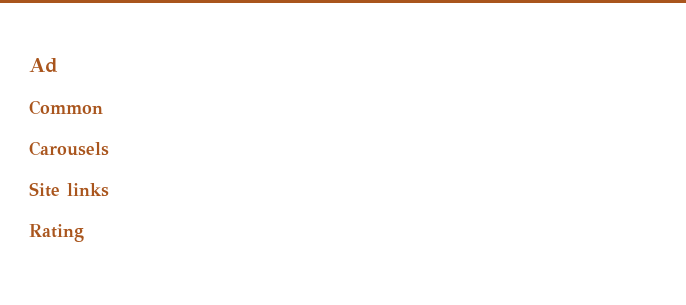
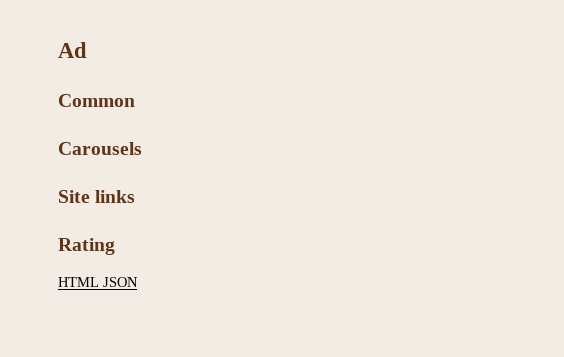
(84, 233) none -> [58,277,138,287] // HTML JSON

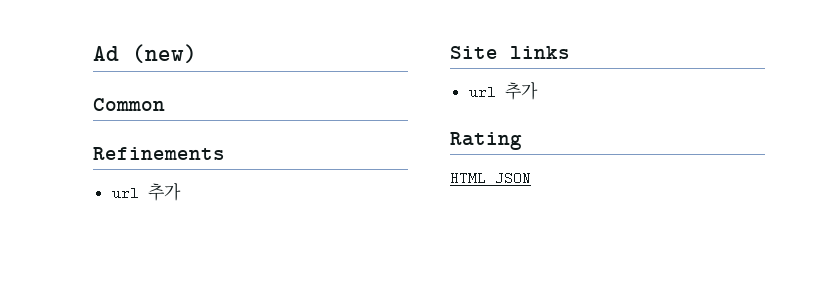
(87, 50) none -> [132,44,197,63] (new)
[58,142,142,155] Carousels -> [93,147,225,160] [111,183,181,201] Refinements // url 추가
(136, 196) none -> [468,82,538,100] // url 추가

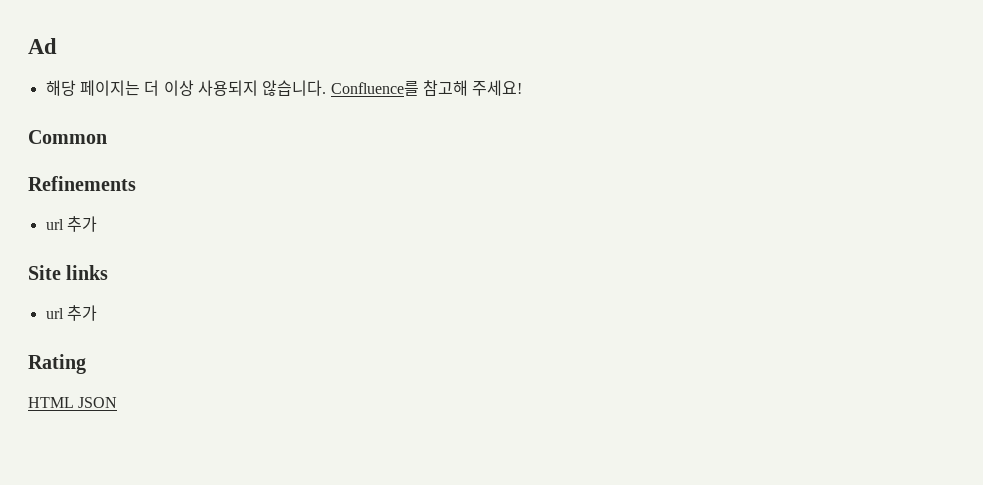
[132,44,197,63] (new) -> [45,80,523,96] // 해당 페이지는 더 이상 사용되지 않습니다. Confluence를 참고해 주세요!

